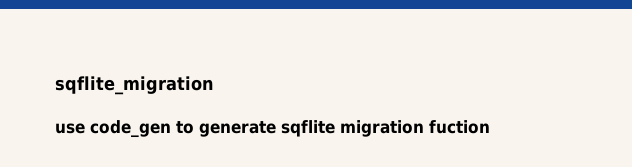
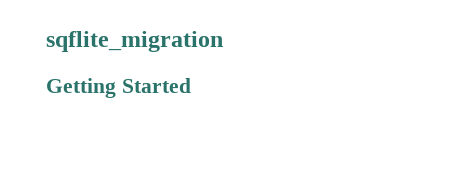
[55,120,490,138] use code_gen to generate sqflite migration fuction -> [46,78,191,98] Getting Started

